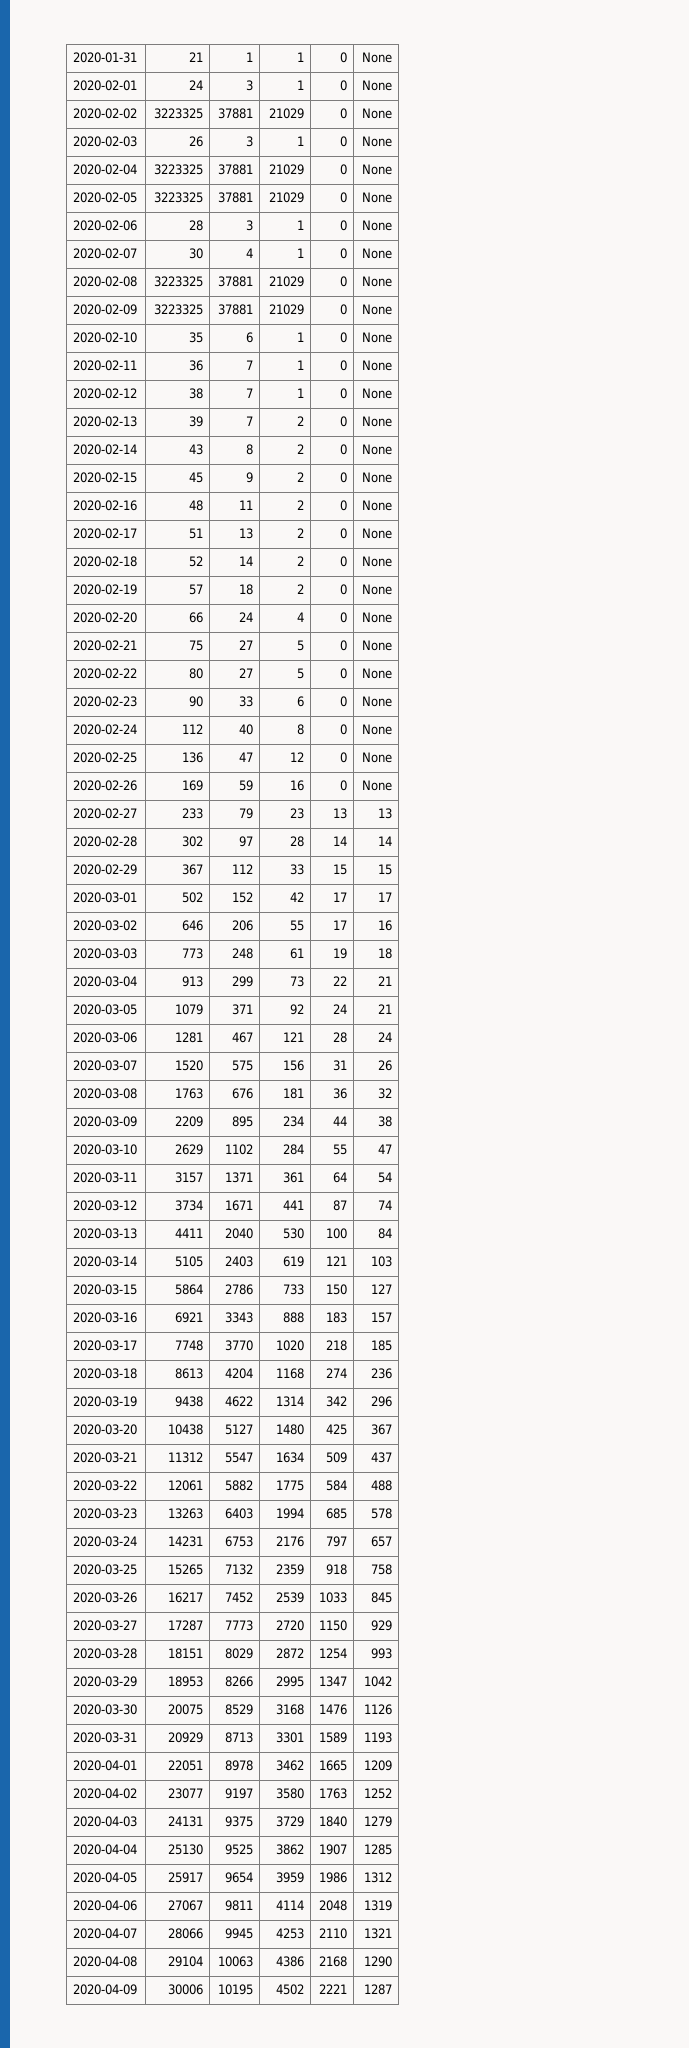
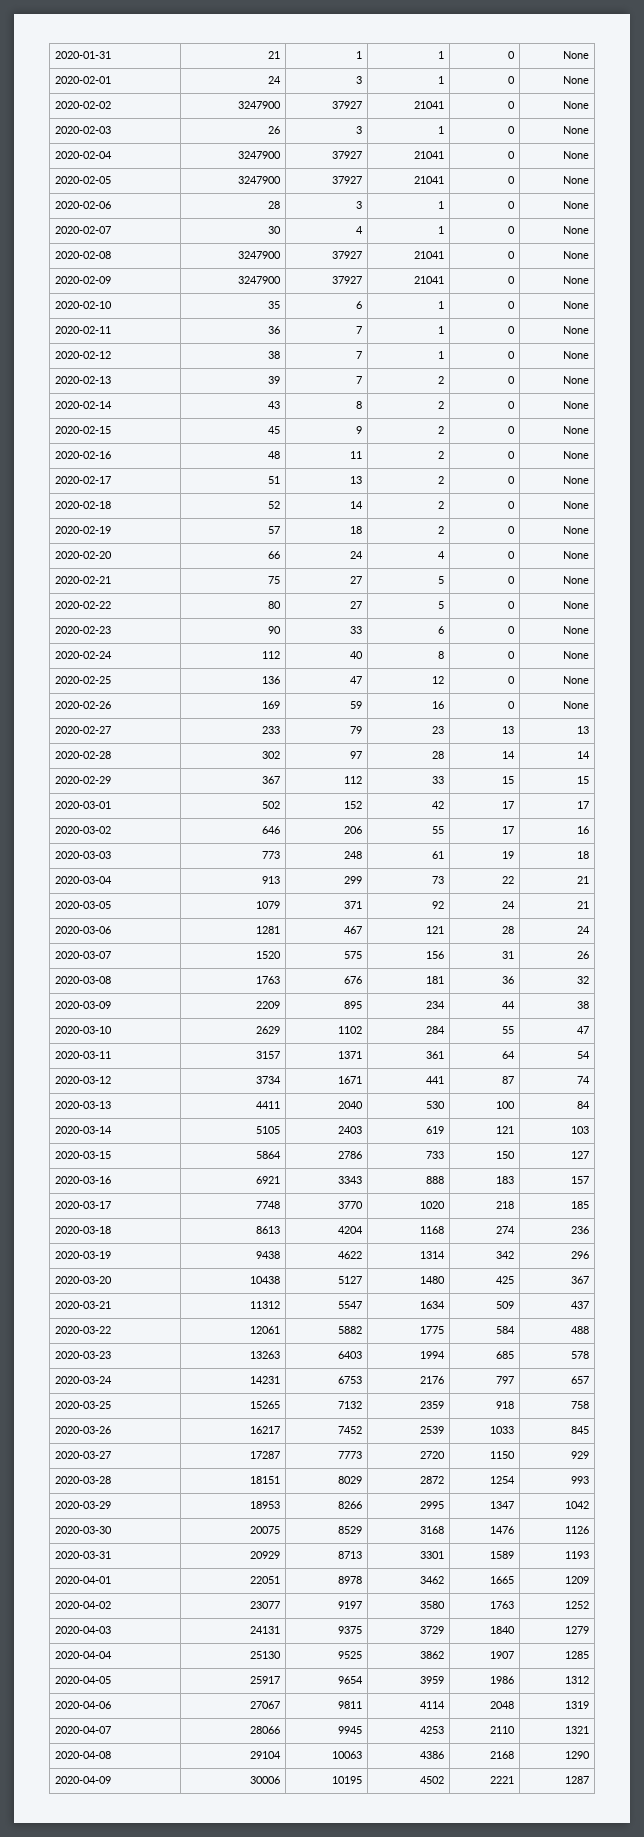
[153,108,203,119] [217,108,253,119] [268,108,304,119] 3223325 | 37881 | 21029 -> [238,101,282,109] [332,101,363,109] [414,101,445,109] 3247900 | 37927 | 21041
[153,164,203,175] [217,164,253,175] [268,164,304,175] 3223325 | 37881 | 21029 -> [238,151,282,159] [332,151,363,159] [414,151,445,159] 3247900 | 37927 | 21041
[153,192,203,203] [217,192,253,203] [268,192,304,203] 3223325 | 37881 | 21029 -> [238,176,282,184] [332,176,363,184] [414,176,445,184] 3247900 | 37927 | 21041
[153,276,203,287] [217,276,253,287] [268,276,304,287] 3223325 | 37881 | 21029 -> [238,251,282,259] [332,251,363,259] [414,251,445,259] 3247900 | 37927 | 21041
[153,304,203,315] [217,304,253,315] [268,304,304,315] 3223325 | 37881 | 21029 -> [238,276,282,284] [332,276,363,284] [414,276,445,284] 3247900 | 37927 | 21041

